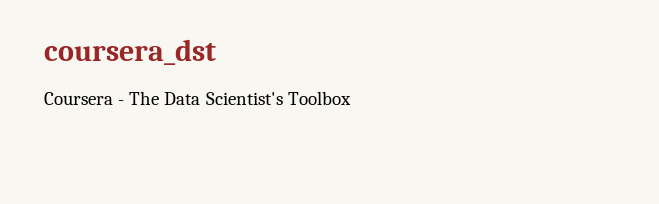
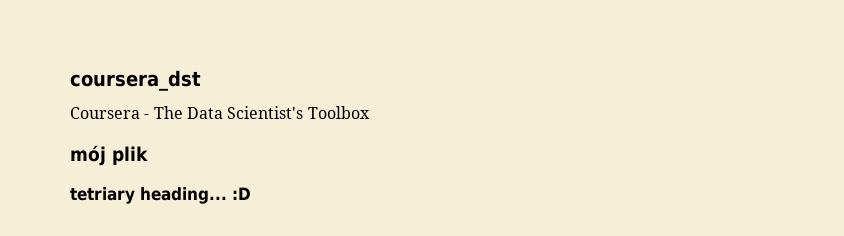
(351, 98) none -> [70,145,148,166] [70,187,251,204] // mój plik // tetriary heading... :D

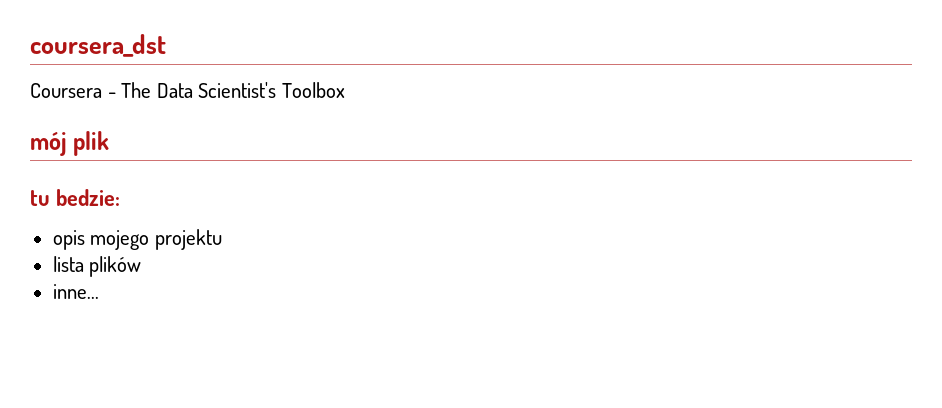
[70,187,251,204] tetriary heading... :D -> [30,189,120,206] [52,229,222,250] [52,256,142,277] [52,284,99,299] tu bedzie: // opis mojego projektu // lista plików // inne...

